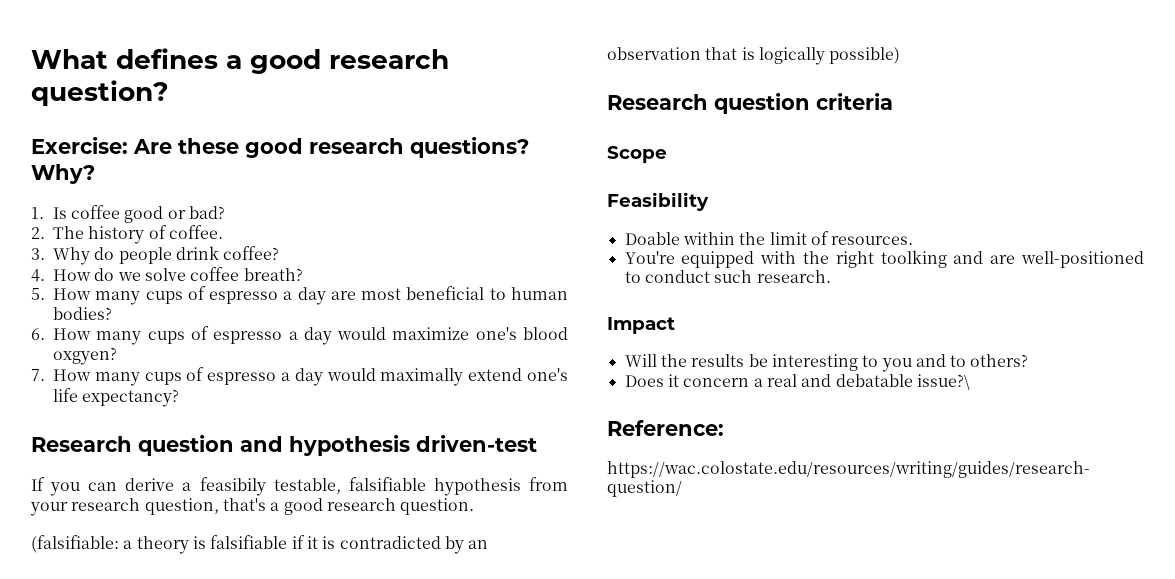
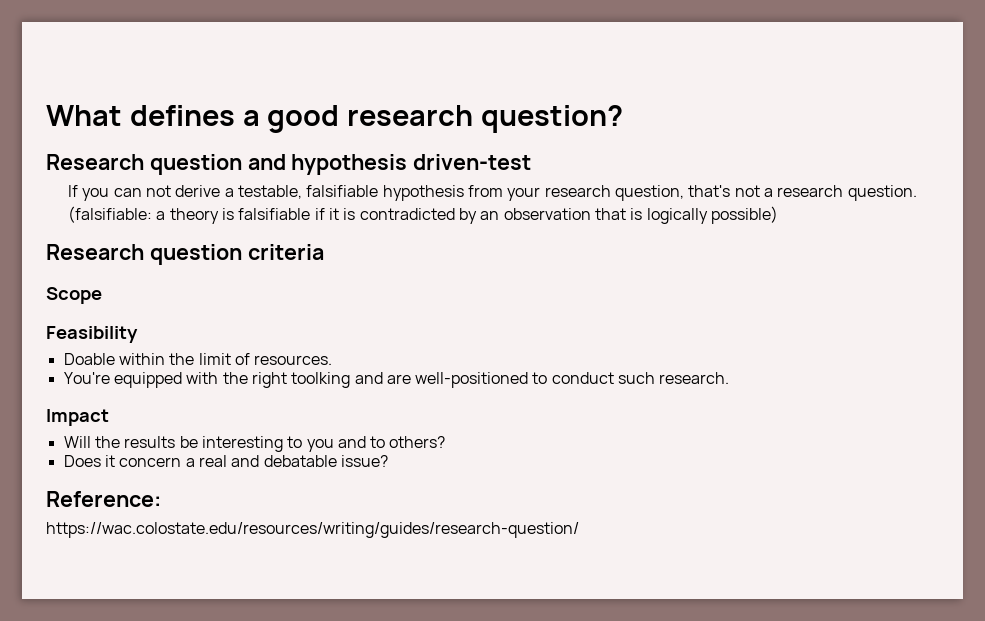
[31,137,529,158] [31,164,95,184] [31,205,225,223] [31,225,223,244] [31,246,280,265] [31,267,303,282] [31,286,568,305] [53,307,112,320] [31,326,568,345] [53,347,117,365] [31,367,569,386] [53,388,180,407] // Exercise: Are these good research questions? Why? // 1. Is coffee good or bad? // 2. The history of coffee. // 3. Why do people drink coffee? // 4. How do we solve coffee breath? // 5. How many cups of espresso a day are most beneficial to human bodies? // 6. How many cups of espresso a day would maximize one's blood oxgyen? // 7. How many cups of espresso a day would maximally extend one's life expectancy? -> (624, 119) none
(118, 486) none -> [146,185,172,197] not
[199,477,266,496] feasibily -> (234, 192) none
[270,498,323,515] a good -> [734,185,773,197] not a
[916,374,970,390] issue?\ -> [340,455,388,467] issue?

